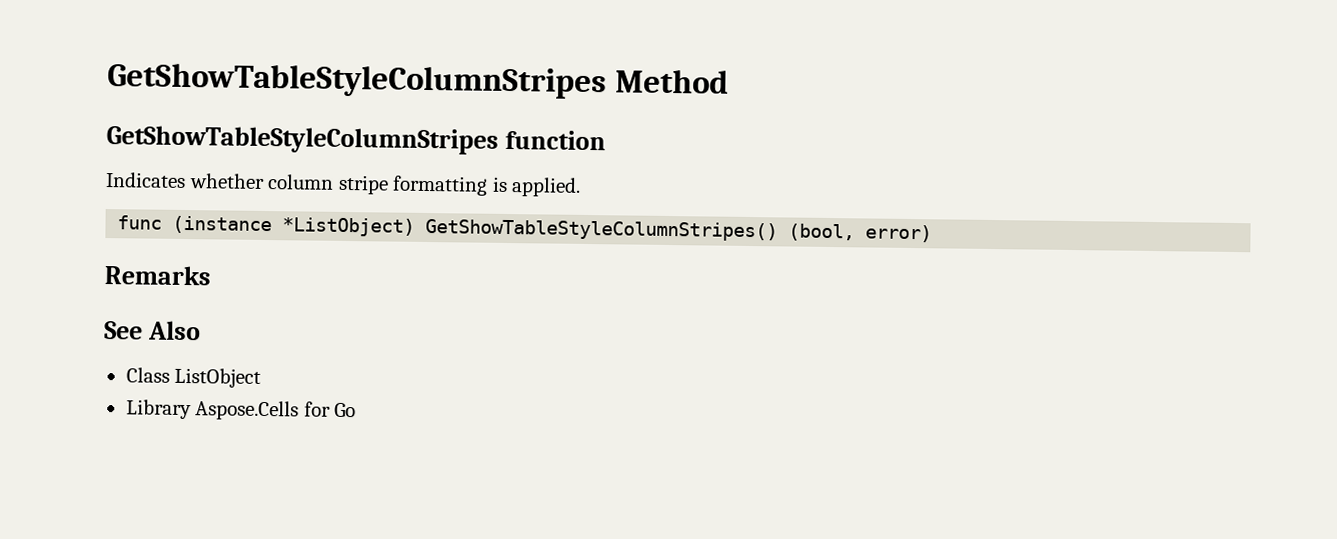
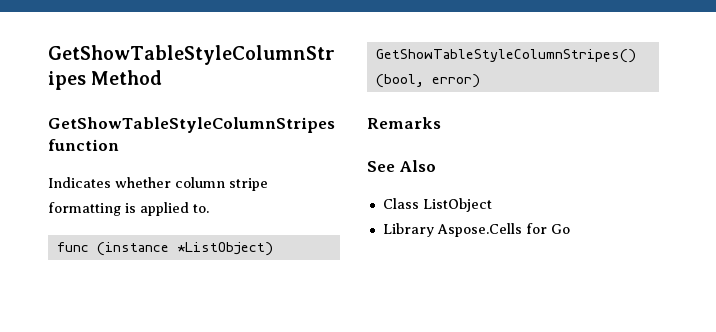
[511,177,582,197] applied. -> [140,202,209,216] applied to.

